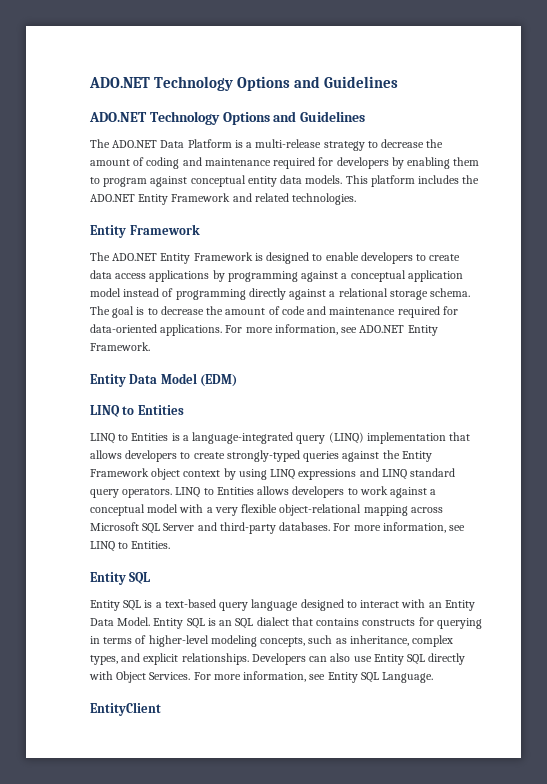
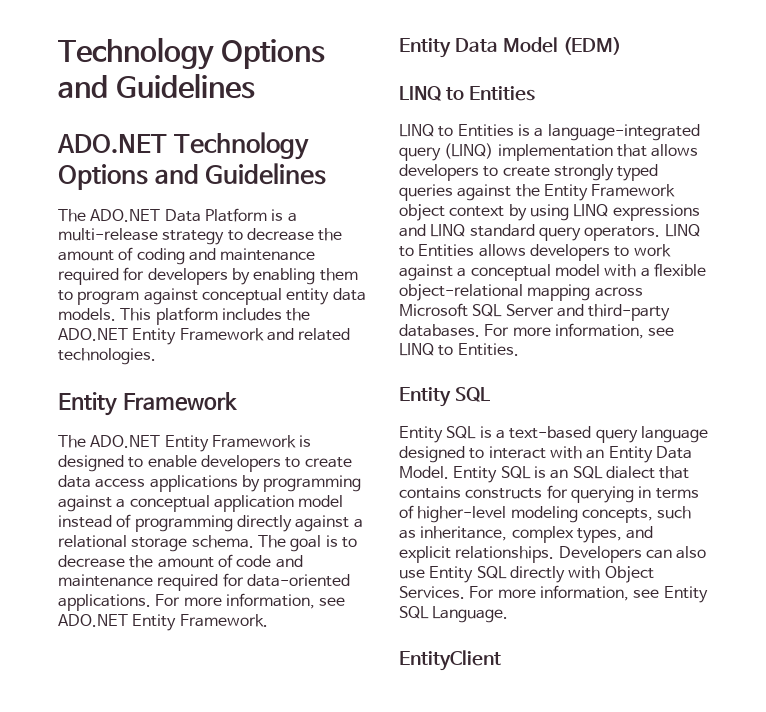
[89,77,150,88] ADO.NET -> (58, 53) none
[226,450,300,462] strongly-typed -> [553,164,659,181] strongly typed
[214,507,238,516] very -> (650, 272) none

